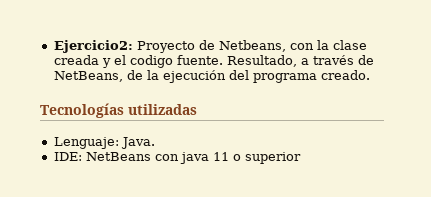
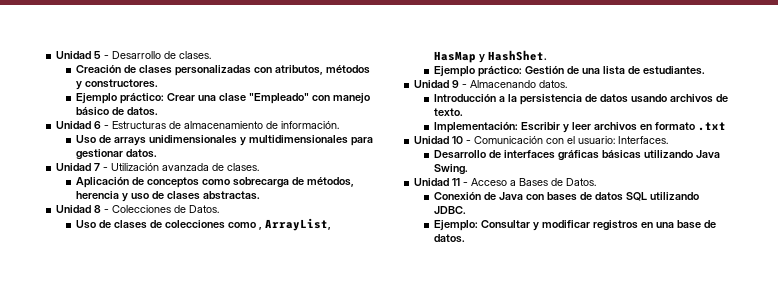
[53,40,367,53] [53,55,374,68] [53,70,370,83] [40,103,197,118] [53,137,155,149] [53,152,301,164] Ejercicio2: Proyecto de Netbeans, con la clase creada y el codigo fuente. Resultado, a través de NetBeans, de la ejecución del programa creado. // Tecnologías utilizadas // Lenguaje: Java. // IDE: NetBeans con java 11 o superior -> [56,51,212,59] [76,65,371,76] [76,79,159,90] [76,93,371,104] [76,107,159,116] [56,121,340,129] [76,135,374,146] [76,149,158,160] [56,163,260,171] [76,177,355,188] [76,191,261,202] [56,205,220,213] [76,218,332,231] [434,50,548,63] [434,66,706,77] [414,80,568,88] [434,94,729,105] [434,108,464,116] [434,122,727,133] [414,136,669,144] [434,150,721,161] [434,164,469,175] [414,178,597,186] [434,192,700,201] [434,206,467,214] [434,220,717,231] [434,234,466,243] Unidad 5 - Desarrollo de clases. // Creación de clases personalizadas con atributos, métodos y constructores. // Ejemplo práctico: Crear una clase "Empleado" con manejo básico de datos. // Unidad 6 - Estructuras de almacenamiento de información. // Uso de arrays unidimensionales y multidimensionales para gestionar datos. // Unidad 7 - Utilización avanzada de clases. // Aplicación de conceptos como sobrecarga de métodos, herencia y uso de clases abstractas. // Unidad 8 - Colecciones de Datos. // Uso de clases de colecciones como , ArrayList, HasMap y HashShet. // Ejemplo práctico: Gestión de una lista de estudiantes. // Unidad 9 - Almacenando datos. // Introducción a la persistencia de datos usando archivos de texto. // Implementación: Escribir y leer archivos en formato .txt // Unidad 10 - Comunicación con el usuario: Interfaces. // Desarrollo de interfaces gráficas básicas utilizando Java Swing. // Unidad 11 - Acceso a Bases de Datos. // Conexión de Java con bases de datos SQL utilizando JDBC. // Ejemplo: Consultar y modificar registros en una base de datos.

